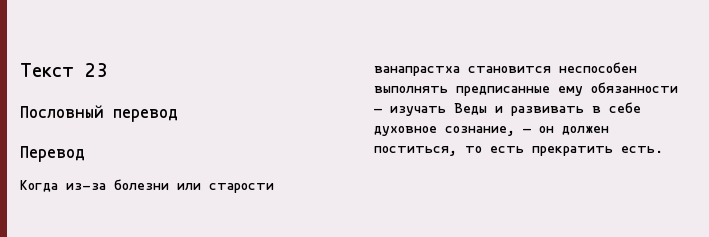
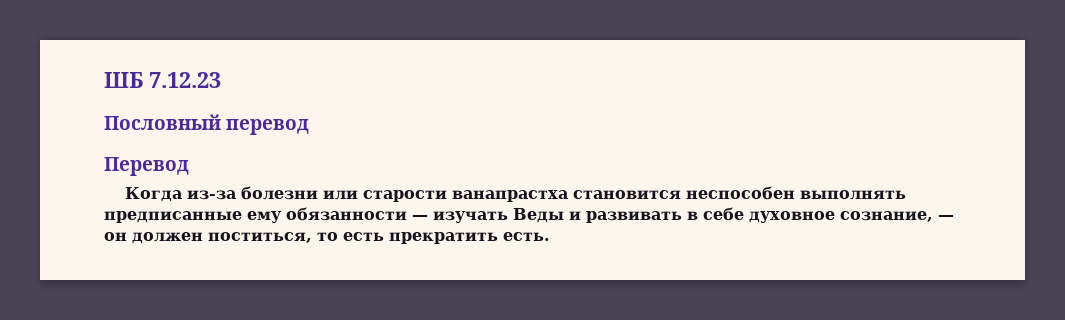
[20,63,107,77] Текст 23 -> [104,72,221,88] ШБ 7.12.23

